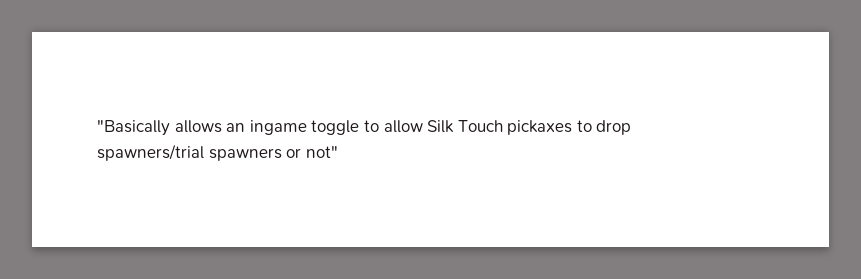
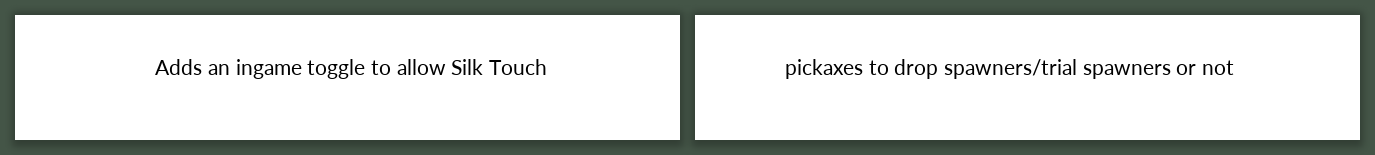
[97,120,222,136] "Basically allows -> [155,59,203,75] Adds
[305,146,338,158] not" -> [1202,60,1235,75] not

